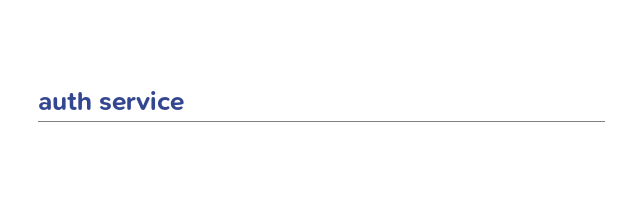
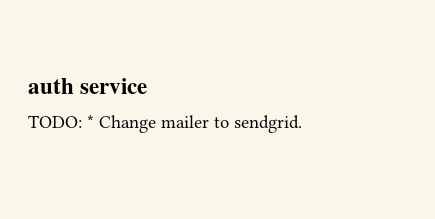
(185, 101) none -> [28,115,302,133] // TODO: * Change mailer to sendgrid.

